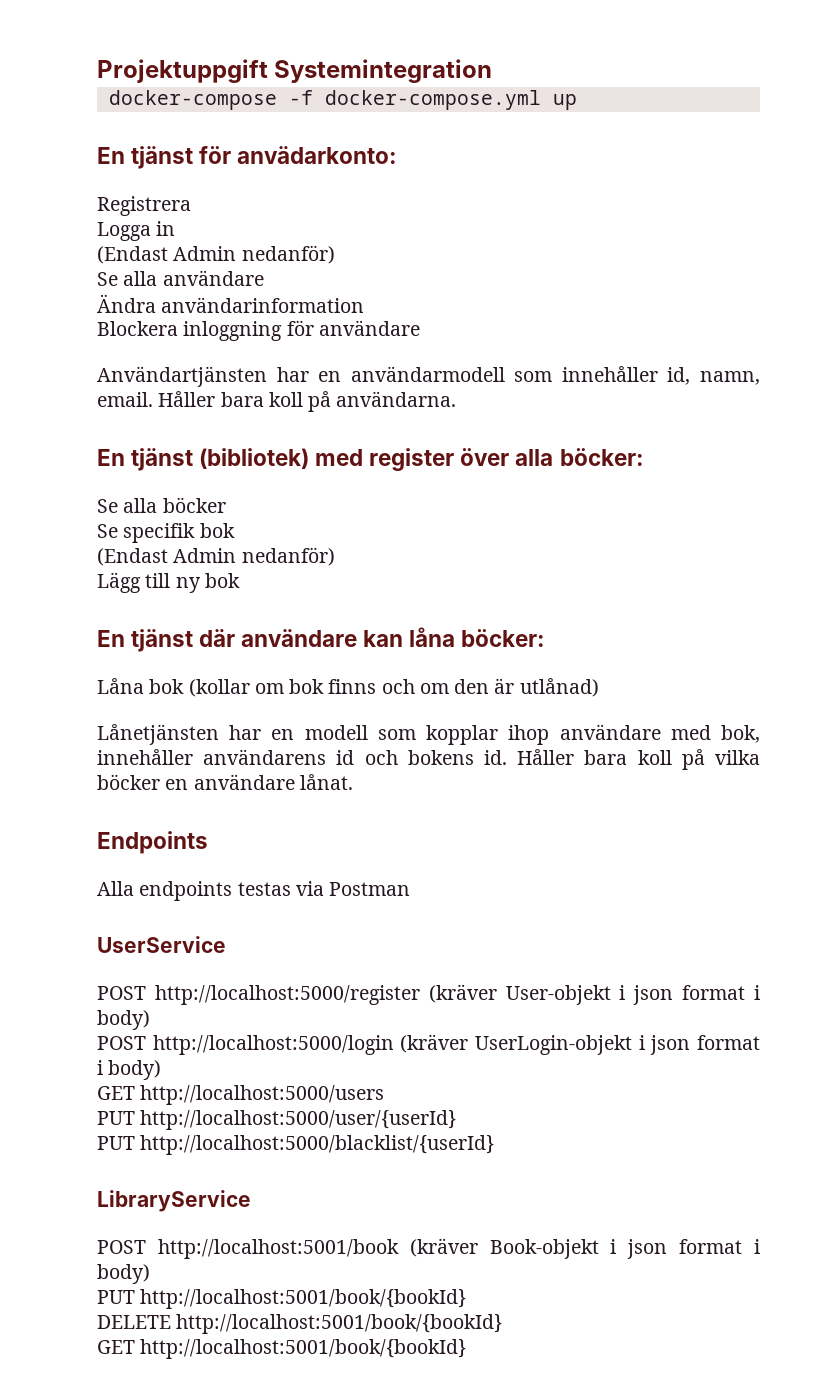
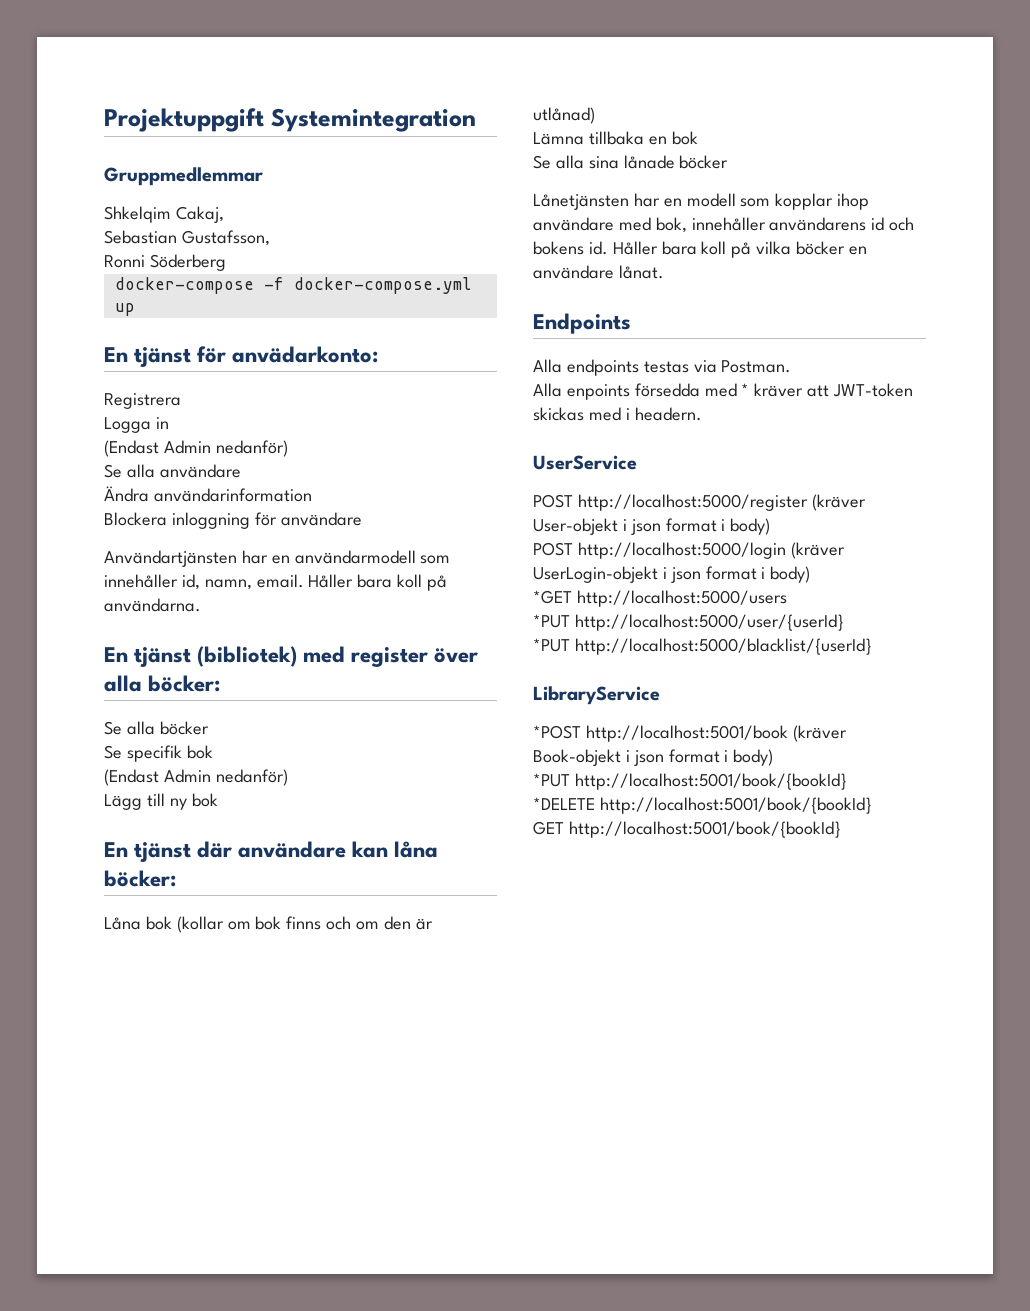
(493, 71) none -> [104,167,263,186] [104,206,224,223] [104,230,270,246] [104,254,226,271] // Gruppmedlemmar // Shkelqim Cakaj, // Sebastian Gustafsson, // Ronni Söderberg
(599, 687) none -> [533,131,698,145] [533,155,729,169] // Lämna tillbaka en bok // Se alla sina lånade böcker
[329,882,411,896] Postman -> [721,360,792,373] [533,383,914,400] [533,407,702,421] Postman. // Alla enpoints försedda med * kräver att JWT-token skickas med i headern.
[97,1086,135,1100] GET -> [533,590,572,604] *GET
[97,1111,135,1125] PUT -> [533,614,570,628] *PUT
[97,1136,135,1150] PUT -> [533,638,570,652] *PUT
[97,1240,146,1254] POST -> [533,725,581,739] *POST
[97,1289,467,1309] [97,1315,171,1329] PUT http://localhost:5001/book/{bookId} // DELETE -> [533,773,847,790] [533,797,595,810] *PUT http://localhost:5001/book/{bookId} // *DELETE

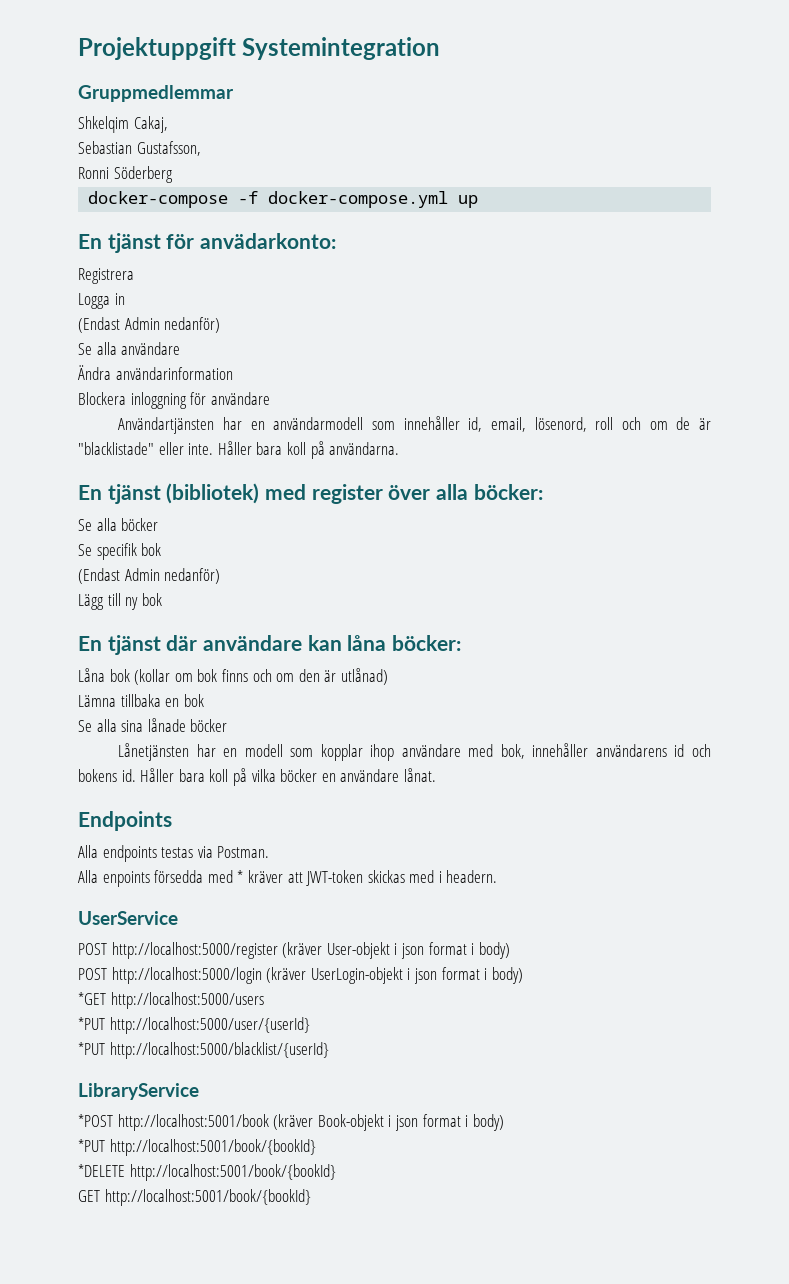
[204,574,304,590] namn, email. -> [490,417,711,432] [78,442,214,455] email, lösenord, roll och om de är "blacklistade" eller inte.

